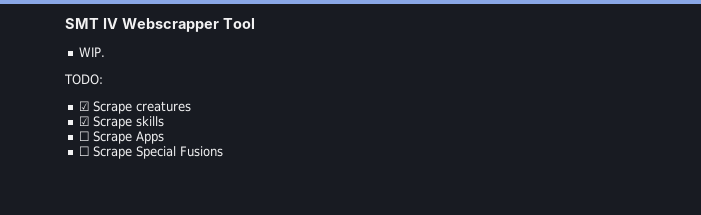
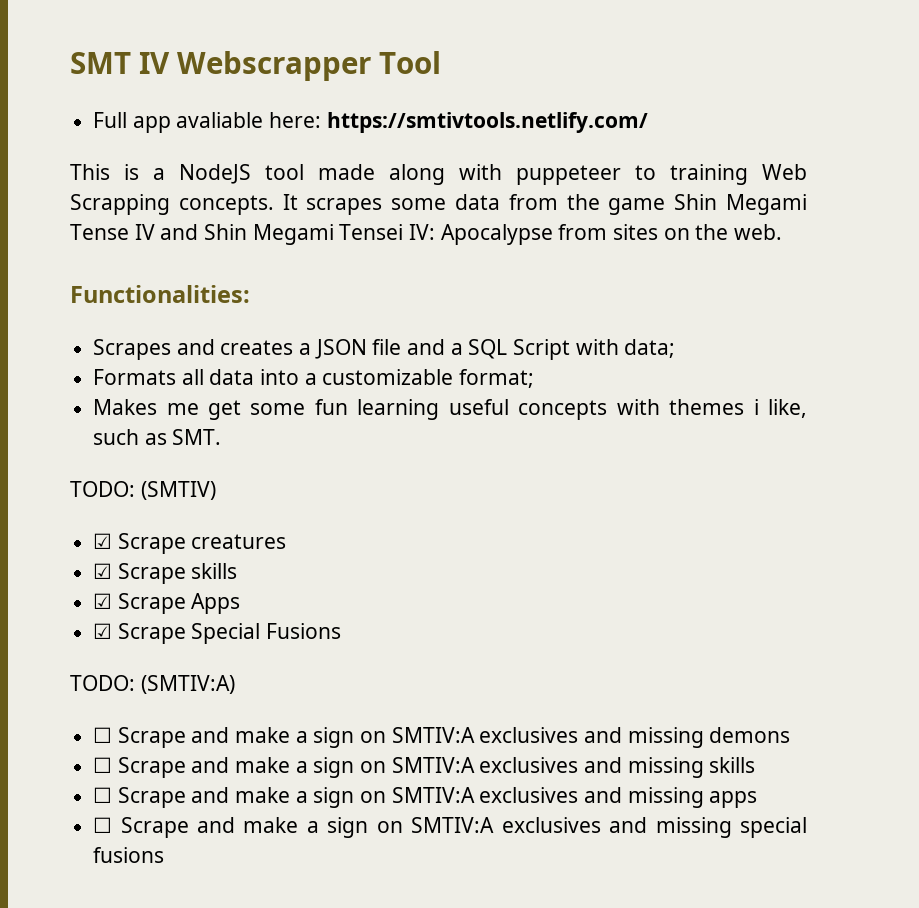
[78,47,105,57] [64,74,103,85] WIP. // TODO: -> [93,112,648,133] [70,164,807,185] [70,194,807,215] [70,224,783,245] [70,285,250,303] [93,339,676,360] [93,369,535,388] [93,399,808,420] [93,429,222,445] [70,481,216,500] Full app avaliable here: https://smtivtools.netlify.com/ // This is a NodeJS tool made along with puppeteer to training Web Scrapping concepts. It scrapes some data from the game Shin Megami Tense IV and Shin Megami Tensei IV: Apocalypse from sites on the web. // Functionalities: // Scrapes and creates a JSON file and a SQL Script with data; // Formats all data into a customizable format; // Makes me get some fun learning useful concepts with themes i like, such as SMT. // TODO: (SMTIV)
[78,131,89,141] ☐ -> [93,593,113,609] ☑
[78,146,89,156] ☐ -> [93,623,113,639] ☑
(223, 151) none -> [70,675,235,694] [93,727,791,748] [93,757,756,778] [93,787,758,808] [93,817,808,838] [93,847,165,863] // TODO: (SMTIV:A) // ☐ Scrape and make a sign on SMTIV:A exclusives and missing demons // ☐ Scrape and make a sign on SMTIV:A exclusives and missing skills // ☐ Scrape and make a sign on SMTIV:A exclusives and missing apps // ☐ Scrape and make a sign on SMTIV:A exclusives and missing special fusions

